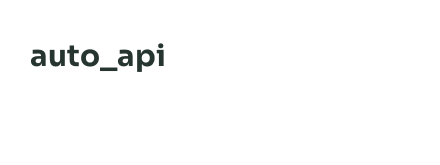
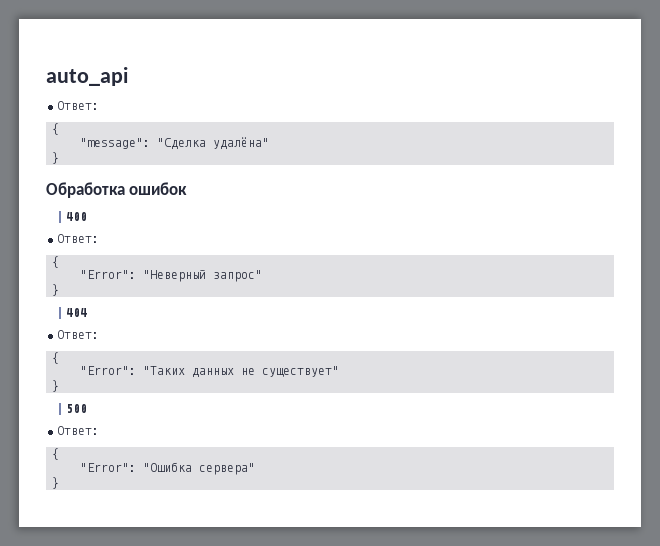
(166, 57) none -> [57,101,99,110] [52,123,59,135] [80,137,269,150] [52,152,59,164] [46,182,188,198] [65,212,87,221] [57,234,99,243] [52,256,59,268] [80,270,262,282] [52,284,59,296] [65,308,87,317] [57,330,99,339] [52,352,59,364] [80,366,339,378] [52,380,59,392] [65,404,87,413] [57,426,99,435] [52,448,59,460] [80,462,255,475] [52,477,59,489] // Ответ: // { // "message": "Сделка удалёна" // } // Обработка ошибок // 400 // Ответ: // { // "Error": "Неверный запрос" // } // 404 // Ответ: // { // "Error": "Таких данных не существует" // } // 500 // Ответ: // { // "Error": "Ошибка сервера" // }

